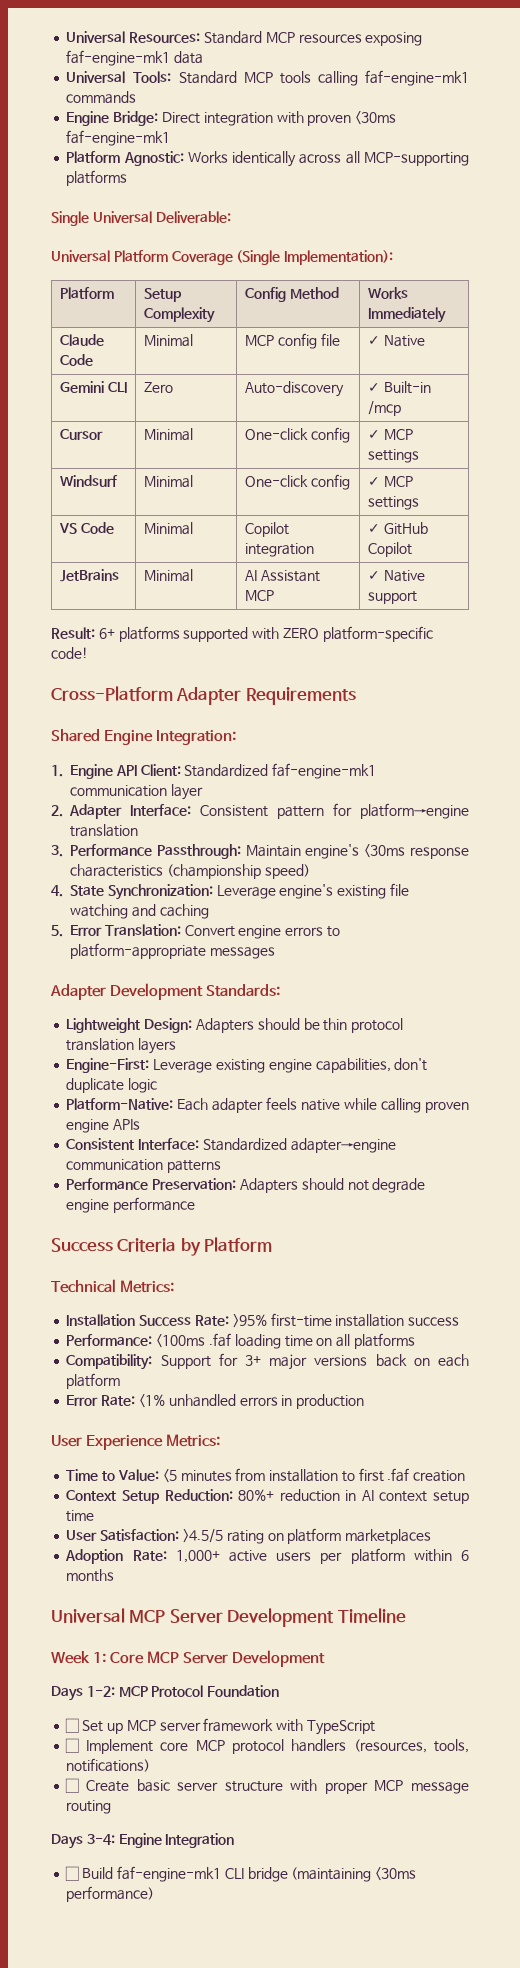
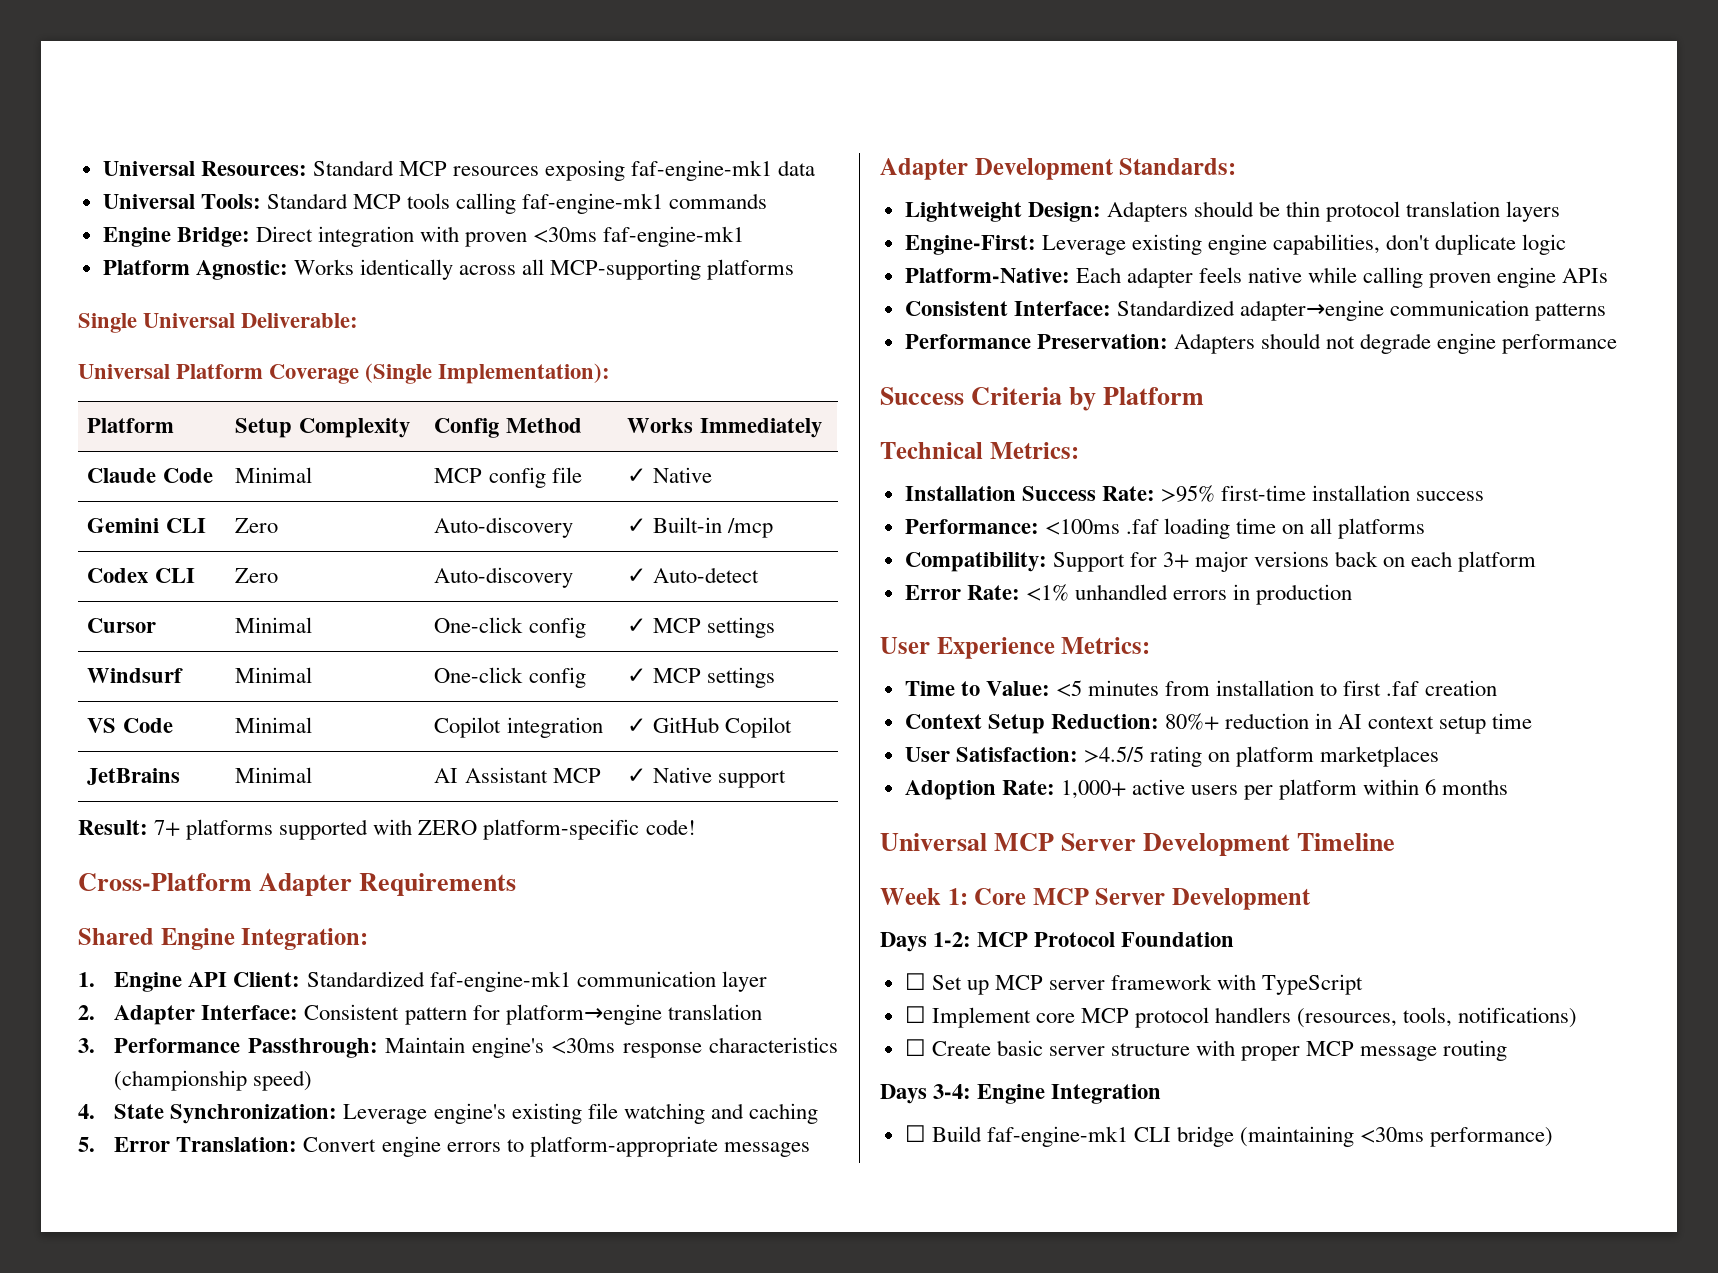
(401, 408) none -> [87,568,195,583] [235,568,279,583] [434,567,574,588] [627,567,759,583] // Codex CLI | Zero | Auto-discovery | ✓ Auto-detect
[98,628,115,639] 6+ -> [154,820,181,836] 7+

